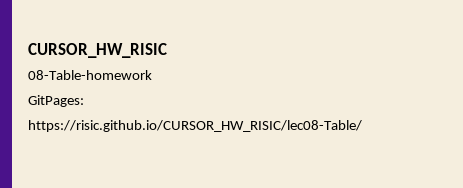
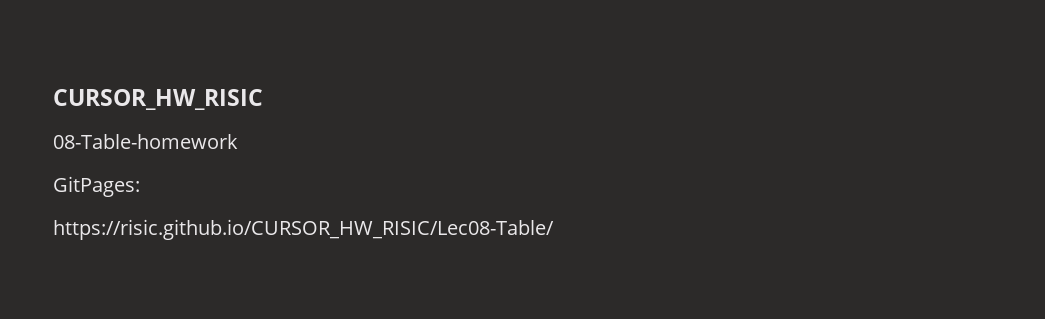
[28,120,362,132] https://risic.github.io/CURSOR_HW_RISIC/lec08-Table/ -> [53,219,554,240] https://risic.github.io/CURSOR_HW_RISIC/Lec08-Table/

